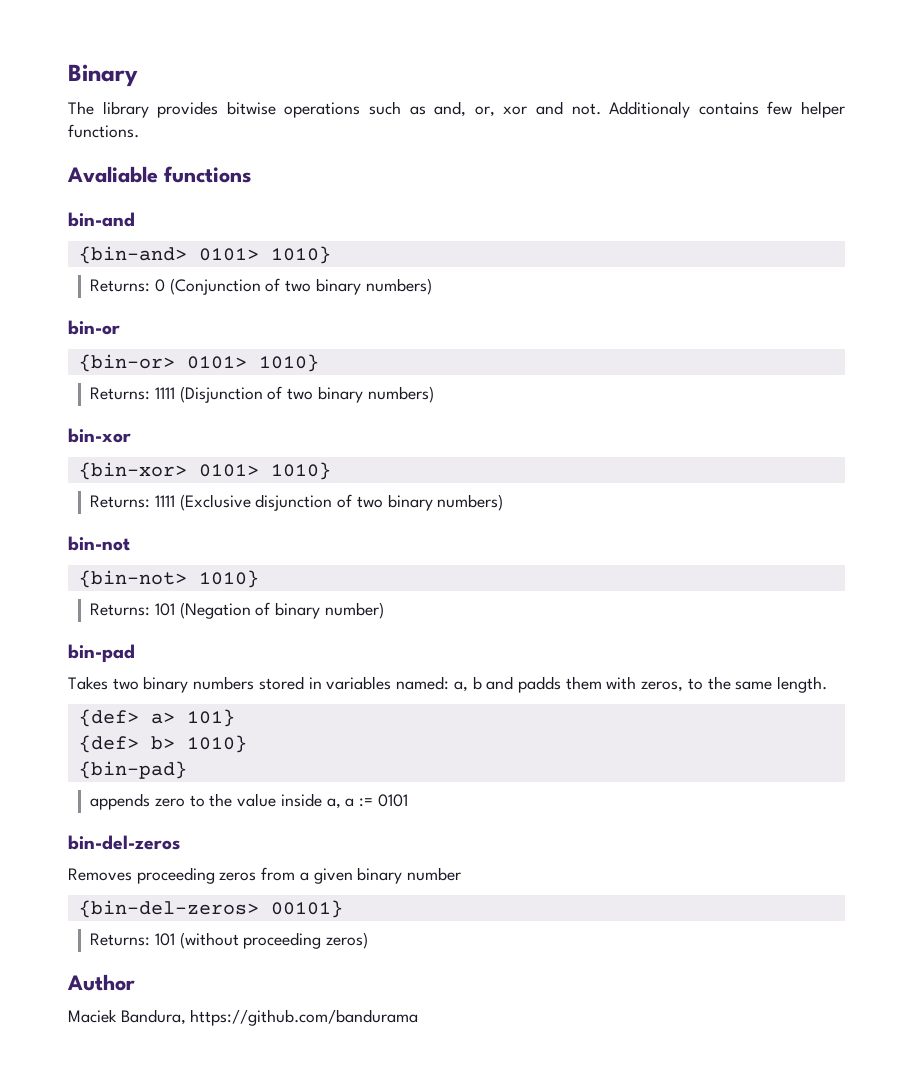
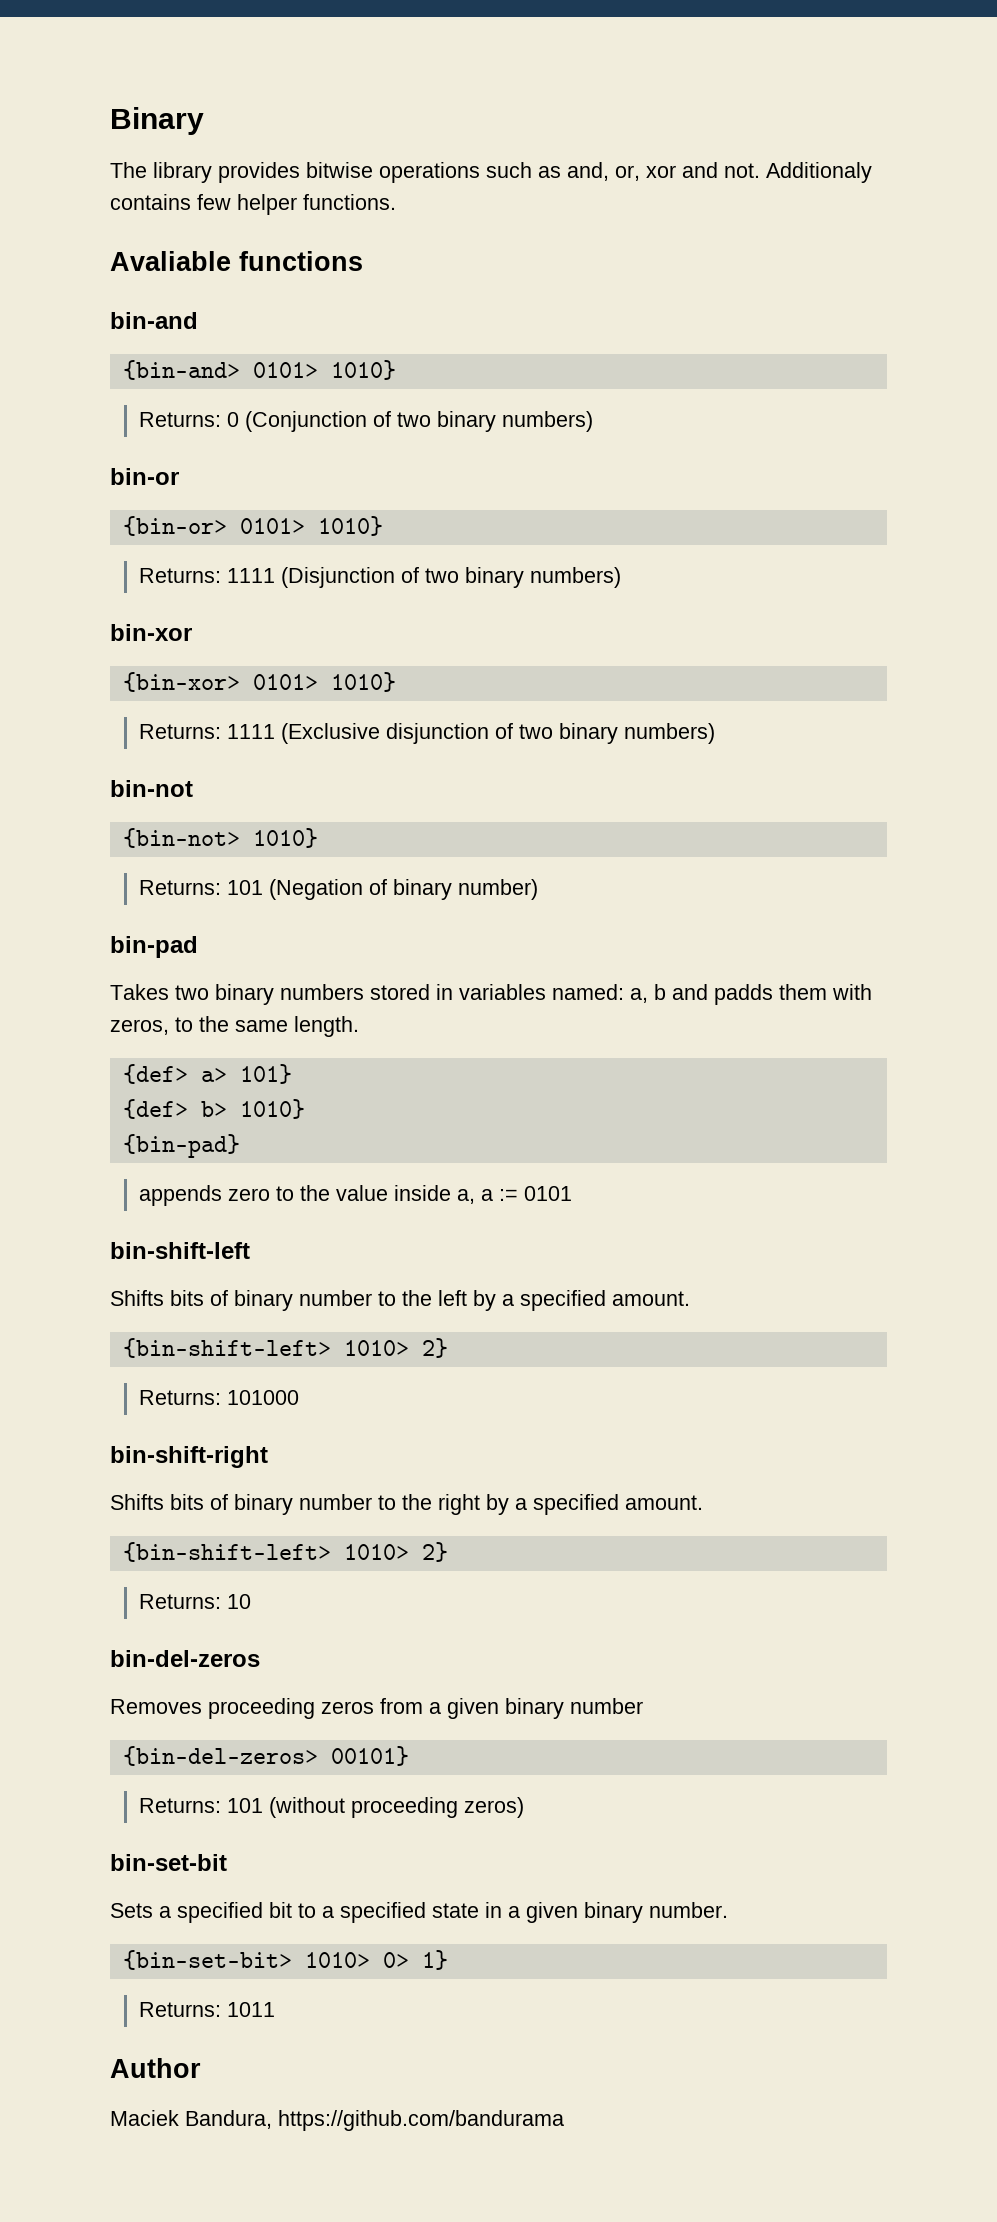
(408, 800) none -> [110,1242,250,1259] [110,1290,690,1311] [122,1338,448,1358] [139,1390,300,1405] [110,1446,268,1468] [110,1494,703,1515] [122,1542,448,1562] [139,1594,252,1609] // bin-shift-left // Shifts bits of binary number to the left by a specified amount. // {bin-shift-left> 1010> 2} // Returns: 101000 // bin-shift-right // Shifts bits of binary number to the right by a specified amount. // {bin-shift-left> 1010> 2} // Returns: 10
(369, 940) none -> [110,1854,227,1871] [110,1902,728,1923] [122,1950,448,1970] [139,2002,276,2017] // bin-set-bit // Sets a specified bit to a specified state in a given binary number. // {bin-set-bit> 1010> 0> 1} // Returns: 1011

